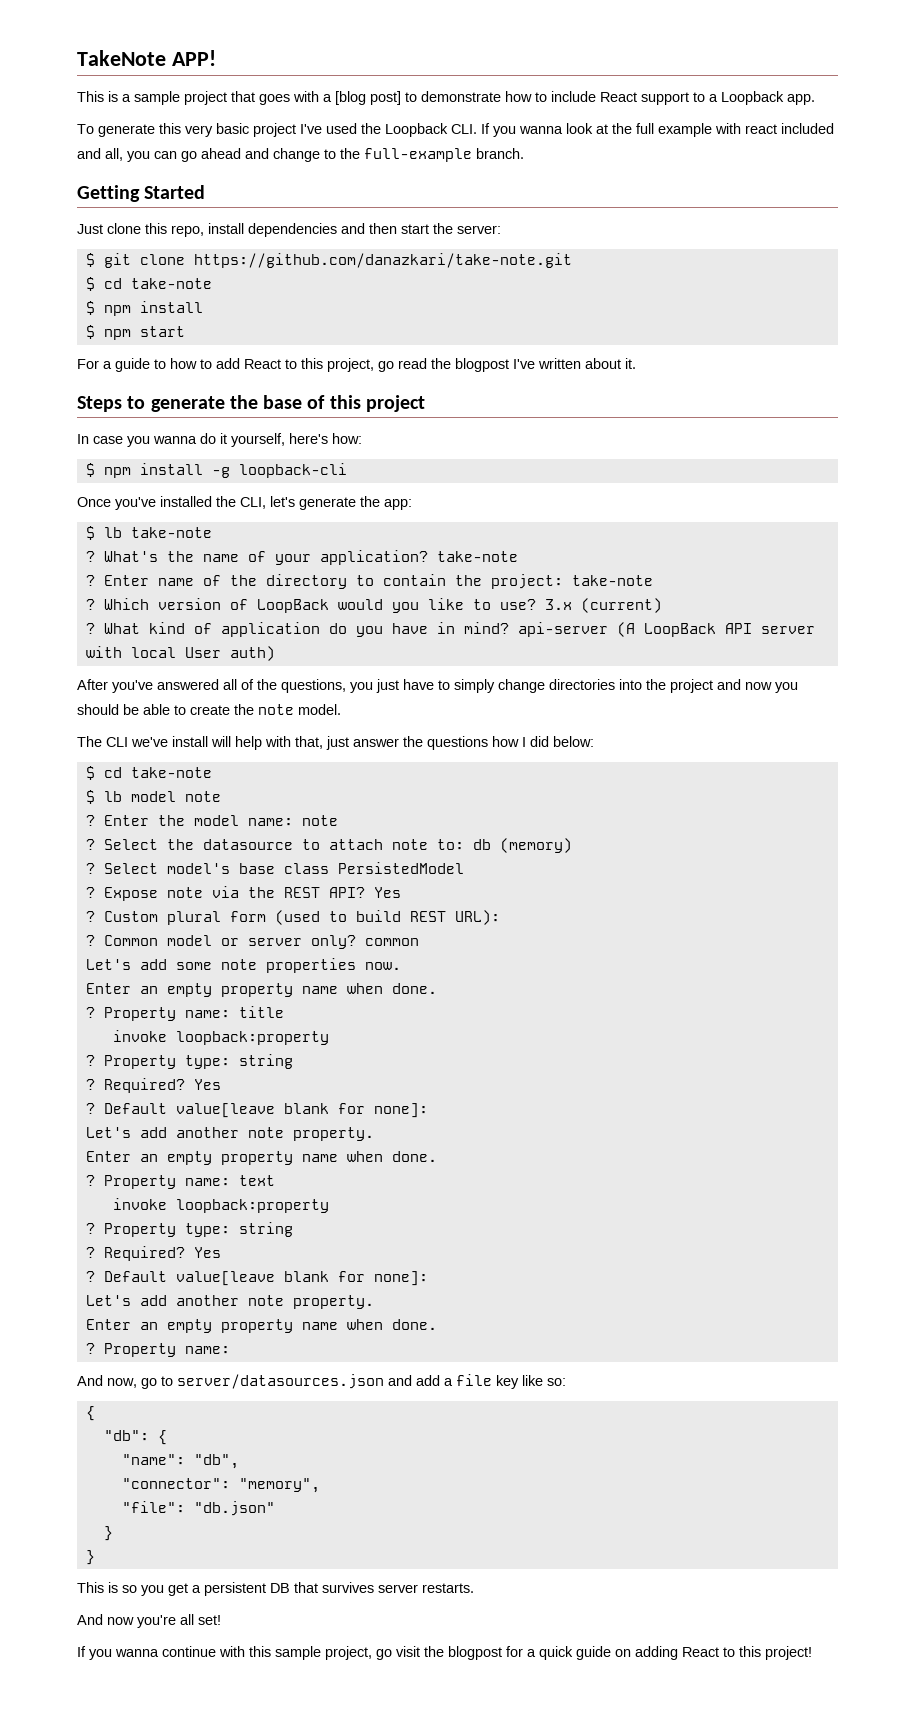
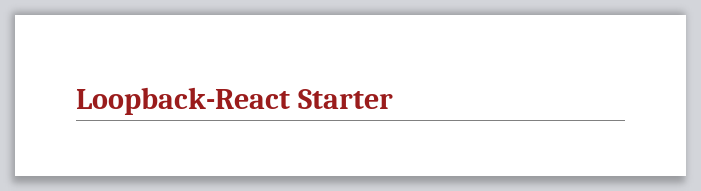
[77,50,216,66] [77,91,815,105] [77,123,834,137] [77,148,524,162] [77,185,206,202] [77,223,501,237] [85,253,572,268] [85,277,212,291] [85,301,203,316] [85,325,185,340] [77,358,636,372] [77,395,425,412] [77,433,362,447] [85,463,347,478] [77,496,412,510] [85,526,212,540] [85,550,518,565] [85,574,653,589] [85,598,662,613] [85,622,815,637] [85,646,275,661] [77,679,798,693] [77,704,341,715] [77,736,594,750] [85,766,212,780] [85,790,221,804] [85,815,338,826] [85,838,572,853] [85,862,464,874] [85,886,401,901] [85,910,500,925] [85,935,419,949] [85,958,401,973] [85,983,437,997] [85,1006,284,1021] [112,1030,329,1045] [85,1054,293,1069] [85,1078,221,1093] [85,1103,428,1118] [85,1127,374,1141] [85,1151,437,1165] [85,1175,275,1189] [112,1198,329,1213] [85,1222,293,1237] [85,1246,221,1261] [85,1271,428,1286] [85,1295,374,1309] [85,1319,437,1333] [85,1343,230,1357] [77,1374,566,1389] [85,1406,95,1421] [103,1430,167,1445] [121,1454,239,1469] [121,1478,320,1493] [121,1501,275,1516] [103,1526,113,1541] [85,1550,95,1565] [77,1582,474,1596] [77,1614,221,1628] [77,1646,812,1660] TakeNote APP! // This is a sample project that goes with a [blog post] to demonstrate how to include React support to a Loopback app. // To generate this very basic project I've used the Loopback CLI. If you wanna look at the full example with react included and all, you can go ahead and change to the full-example branch. // Getting Started // Just clone this repo, install dependencies and then start the server: // $ git clone https://github.com/danazkari/take-note.git // $ cd take-note // $ npm install // $ npm start // For a guide to how to add React to this project, go read the blogpost I've written about it. // Steps to generate the base of this project // In case you wanna do it yourself, here's how: // $ npm install -g loopback-cli // Once you've installed the CLI, let's generate the app: // $ lb take-note // ? What's the name of your application? take-note // ? Enter name of the directory to contain the project: take-note // ? Which version of LoopBack would you like to use? 3.x (current) // ? What kind of application do you have in mind? api-server (A LoopBack API server with local User auth) // After you've answered all of the questions, you just have to simply change directories into the project and now you should be able to create the note model. // The CLI we've install will help with that, just answer the questions how I did below: // $ cd take-note // $ lb model note // ? Enter the model name: note // ? Select the datasource to attach note to: db (memory) // ? Select model's base class PersistedModel // ? Expose note via the REST API? Yes // ? Custom plural form (used to build REST URL): // ? Common model or server only? common // Let's add some note properties now. // Enter an empty property name when done. // ? Property name: title // invoke loopback:property // ? Property type: string // ? Required? Yes // ? Default value[leave blank for none]: // Let's add another note property. // Enter an empty property name when done. // ? Property name: text // invoke loopback:property // ? Property type: string // ? Required? Yes // ? Default value[leave blank for none]: // Let's add another note property. // Enter an empty property name when done. // ? Property name: // And now, go to server/datasources.json and add a file key like so: // { // "db": { // "name": "db", // "connector": "memory", // "file": "db.json" // } // } // This is so you get a persistent DB that survives server restarts. // And now you're all set! // If you wanna continue with this sample project, go visit the blogpost for a quick guide on adding React to this project! -> [76,87,393,115] Loopback-React Starter

